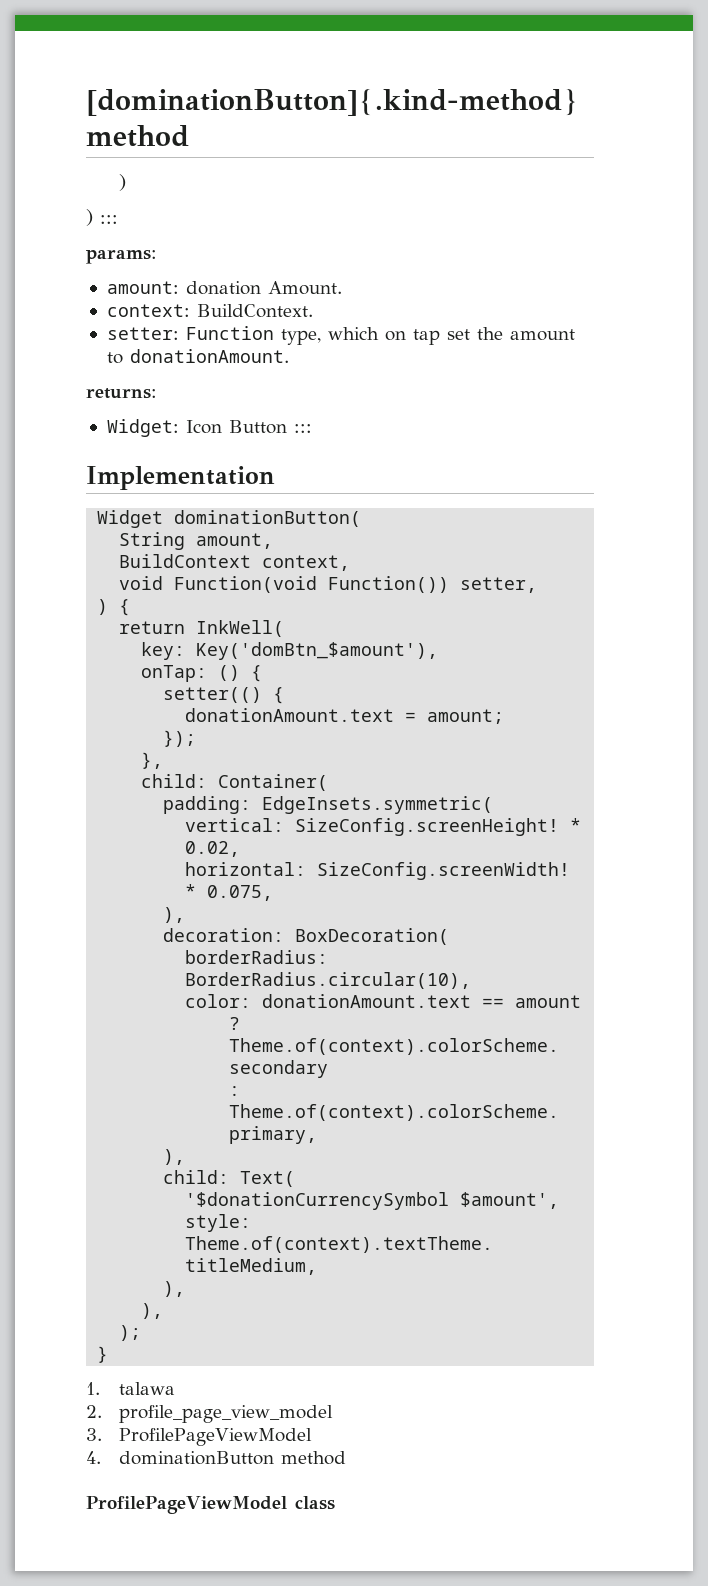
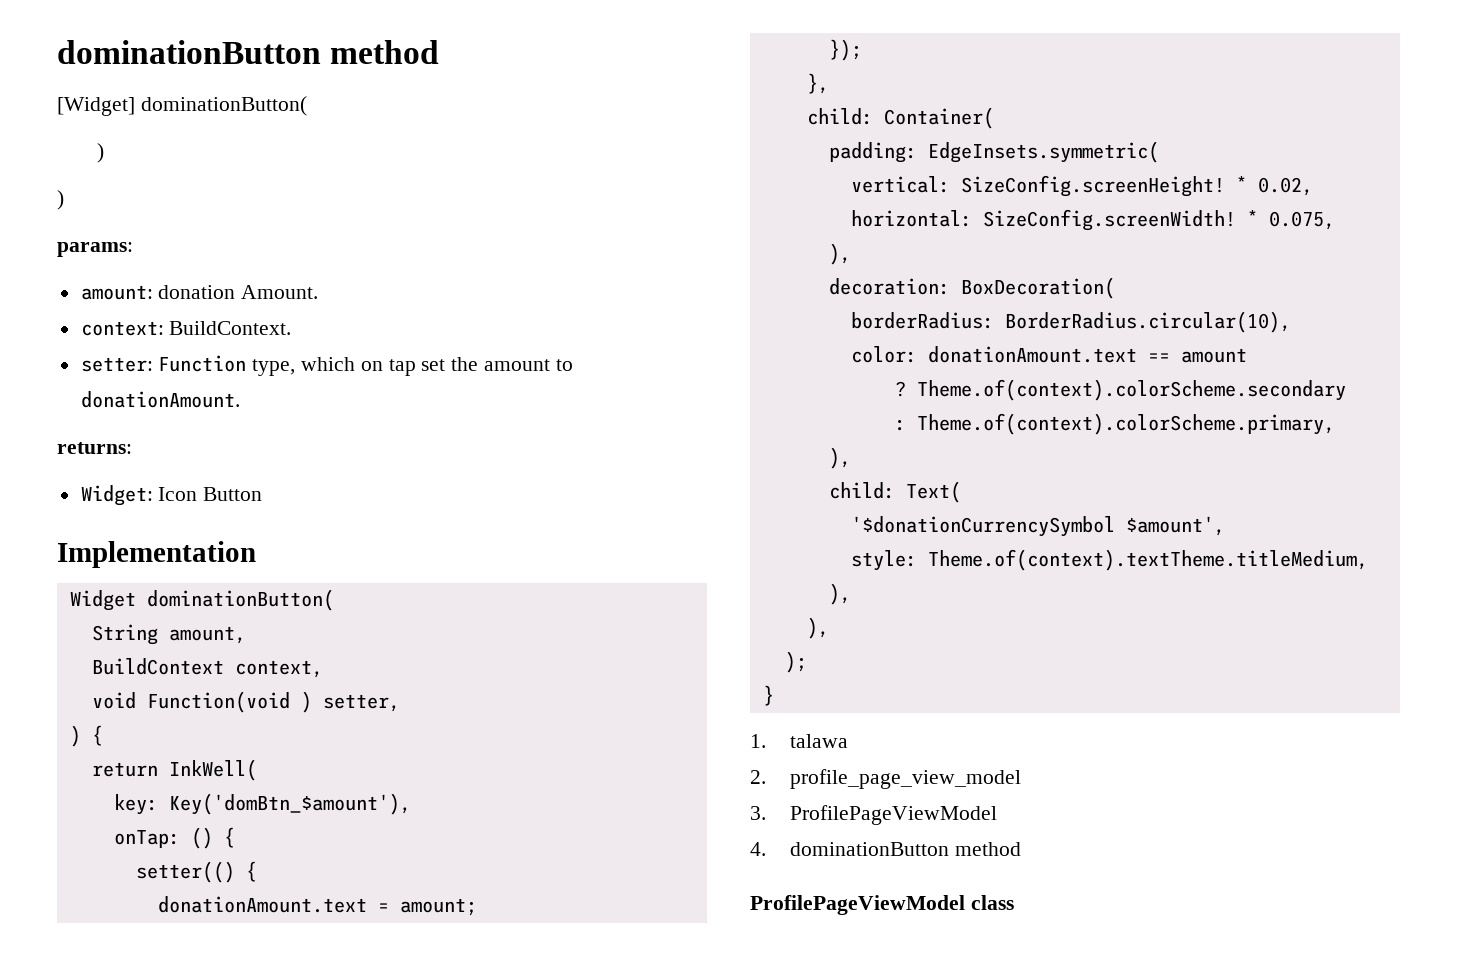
[86,88,578,116] [86,125,189,147] [dominationButton]{.kind-method} method -> [57,40,440,64] [57,96,307,116] dominationButton method // [Widget] dominationButton(
[100,215,118,224] ::: -> (64, 200) none
[293,424,312,433] ::: -> (263, 494) none
[328,576,450,593] Function()) -> [300,691,312,713] )

